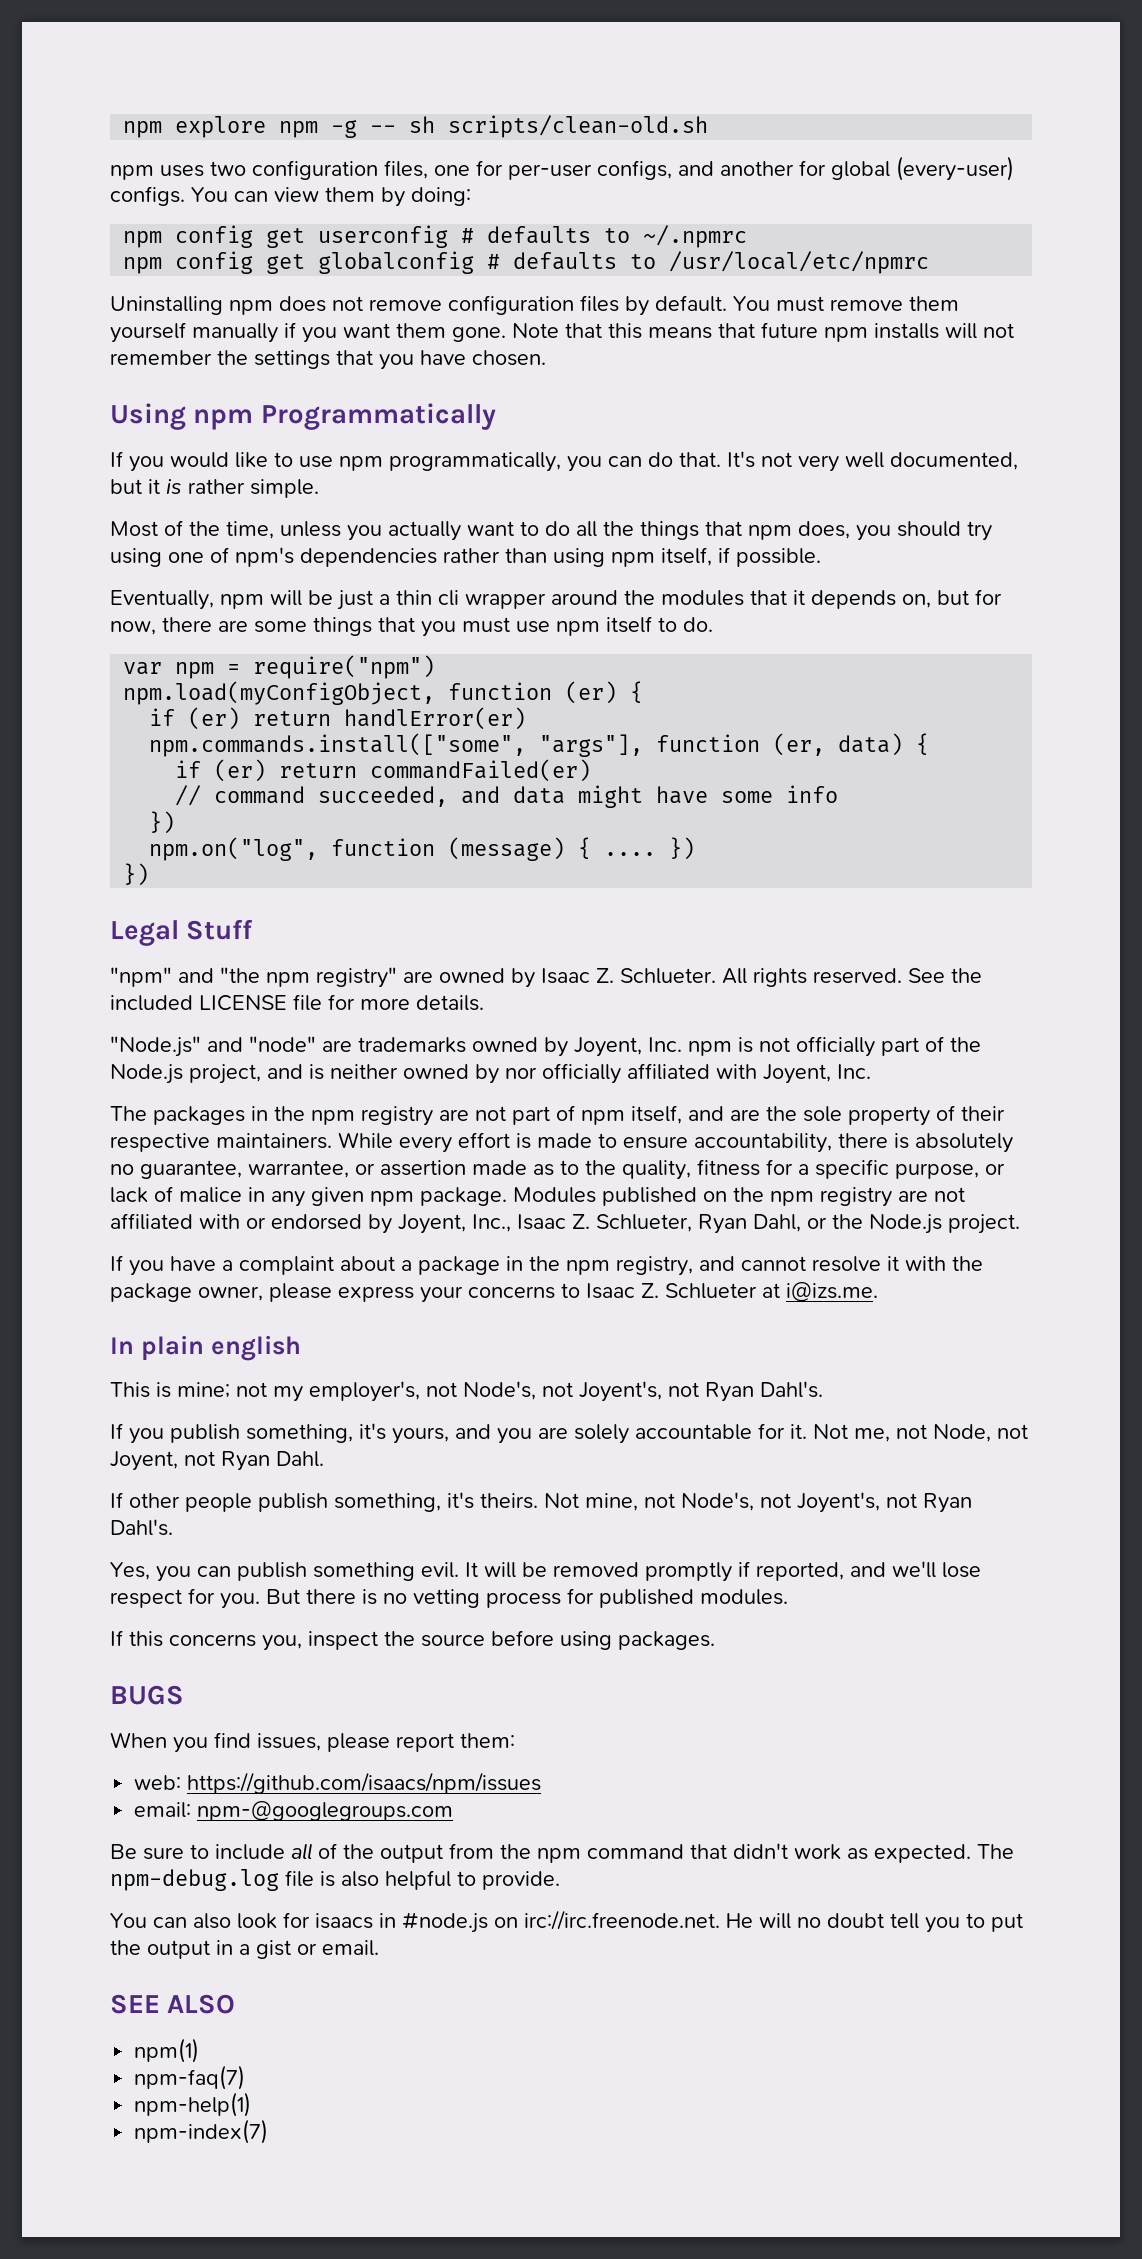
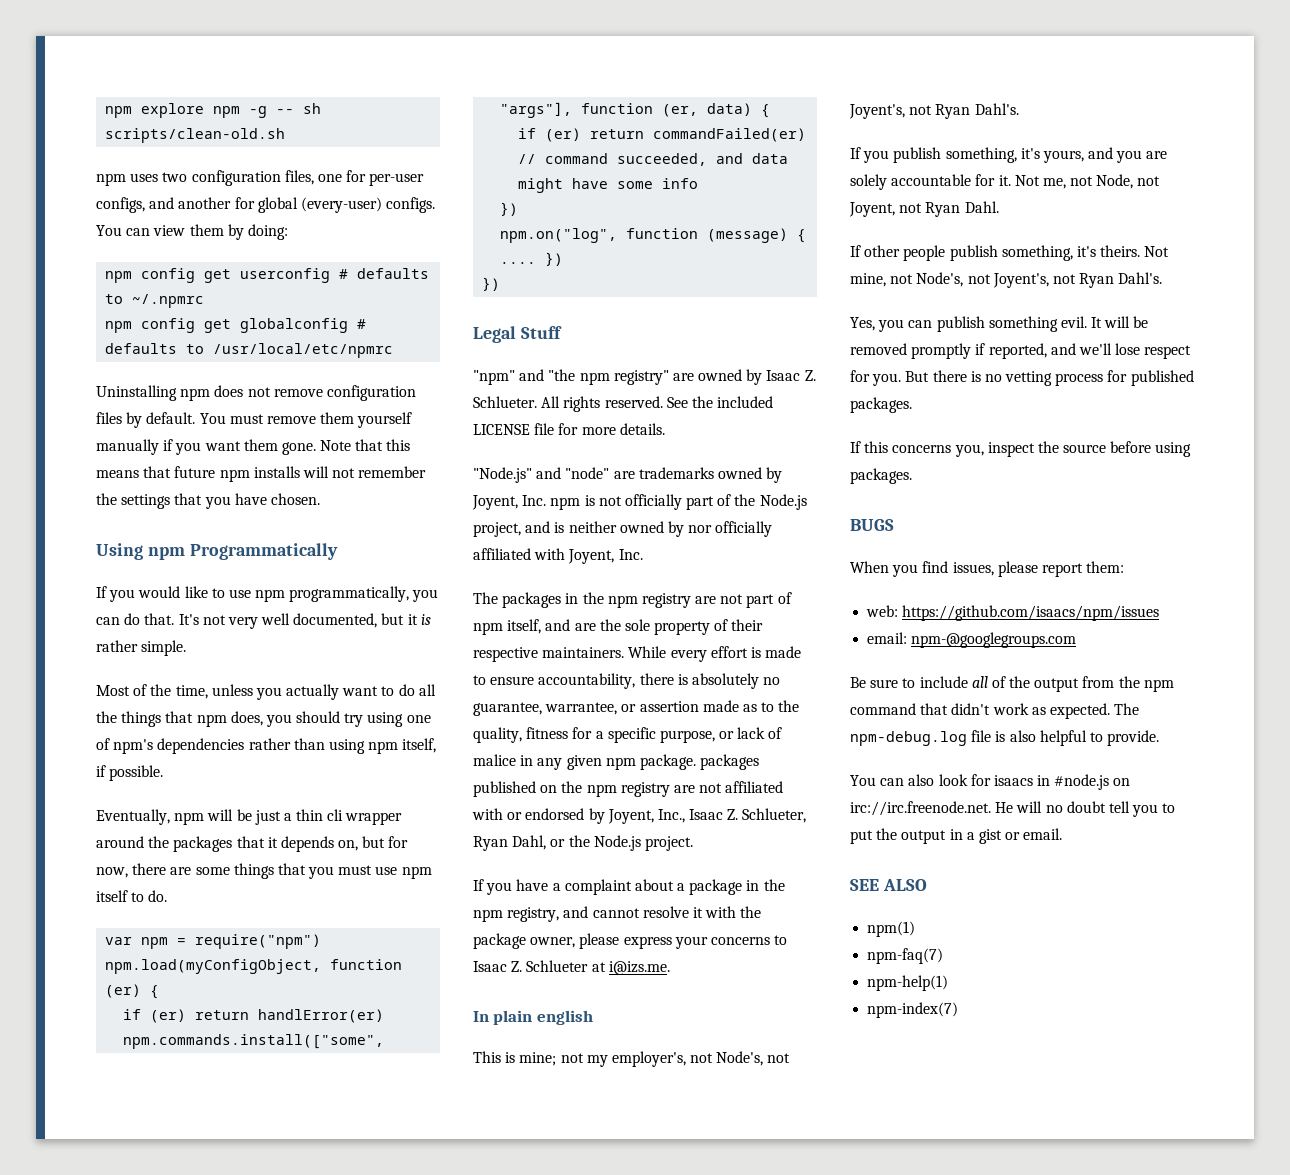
[661,590,744,606] modules -> [173,836,233,852] packages
[513,1187,596,1203] Modules -> [700,754,760,770] packages
[700,1589,788,1605] modules. -> [850,397,912,413] packages.

